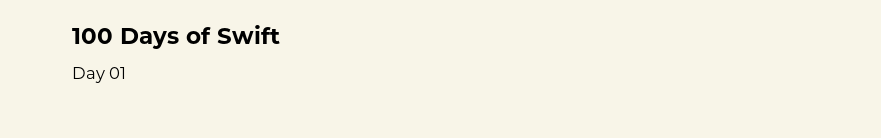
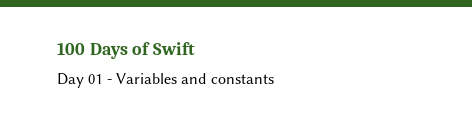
(127, 73) none -> [106,73,274,84] - Variables and constants

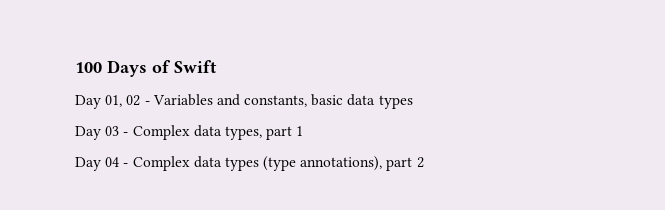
[88,74,103,84] 01 -> [105,95,141,107] 01, 02
[210,74,274,84] constants -> [244,94,413,109] [75,125,304,140] [75,156,424,171] constants, basic data types // Day 03 - Complex data types, part 1 // Day 04 - Complex data types (type annotations), part 2

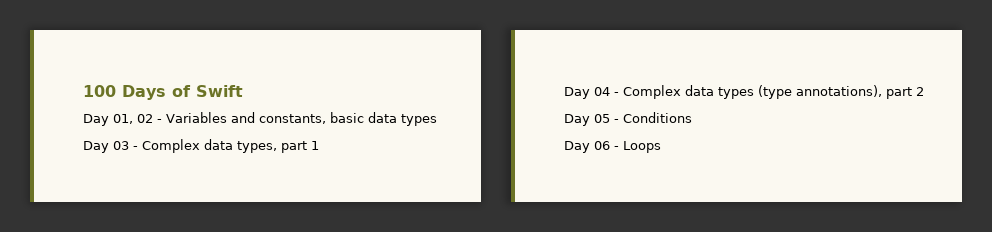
(424, 162) none -> [564,112,692,126] [564,141,661,153] // Day 05 - Conditions // Day 06 - Loops

